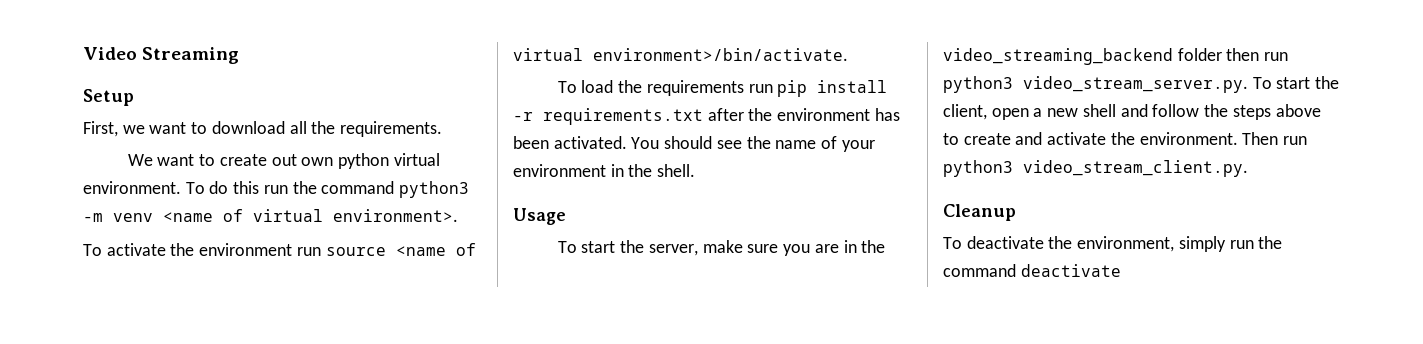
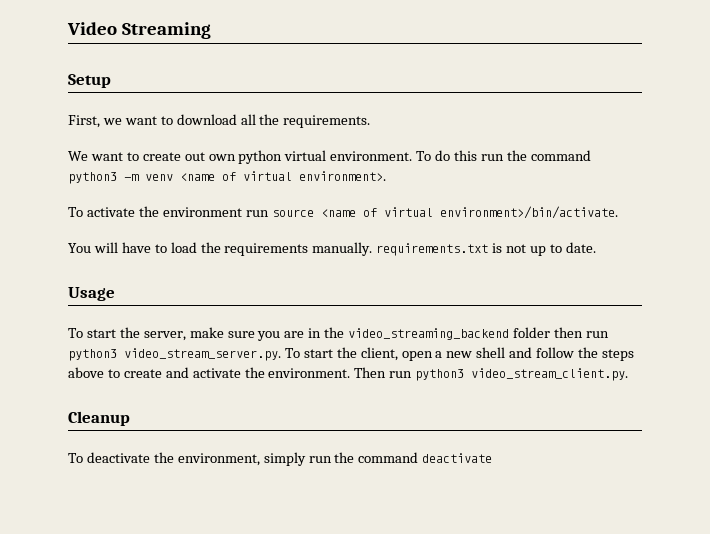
[557,80,888,97] [513,108,900,125] [513,136,875,152] [513,164,696,177] To load the requirements run pip install -r requirements.txt after the environment has been activated. You should see the name of your environment in the shell. -> [68,242,596,256] You will have to load the requirements manually. requirements.txt is not up to date.

